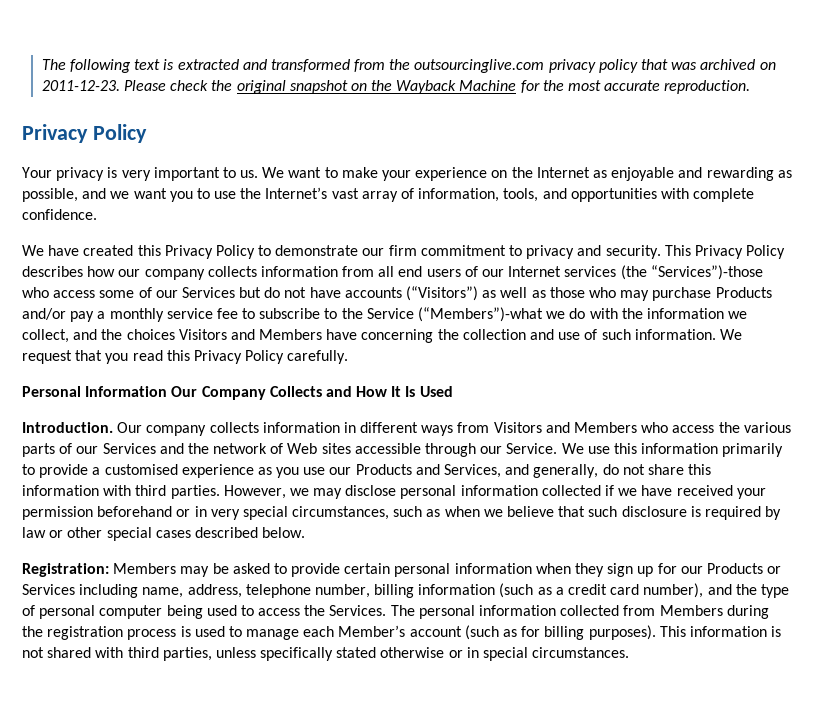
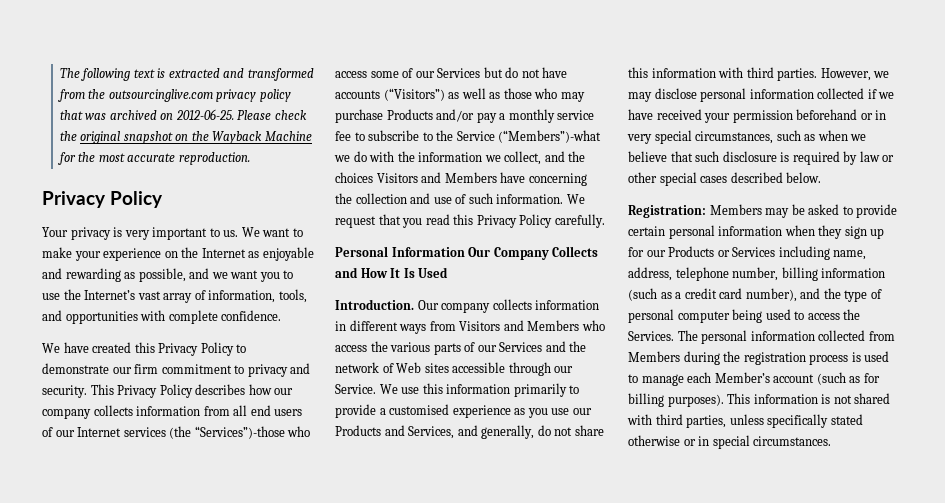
[41,80,120,91] 2011-12-23. -> [175,109,234,120] 2012-06-25.

